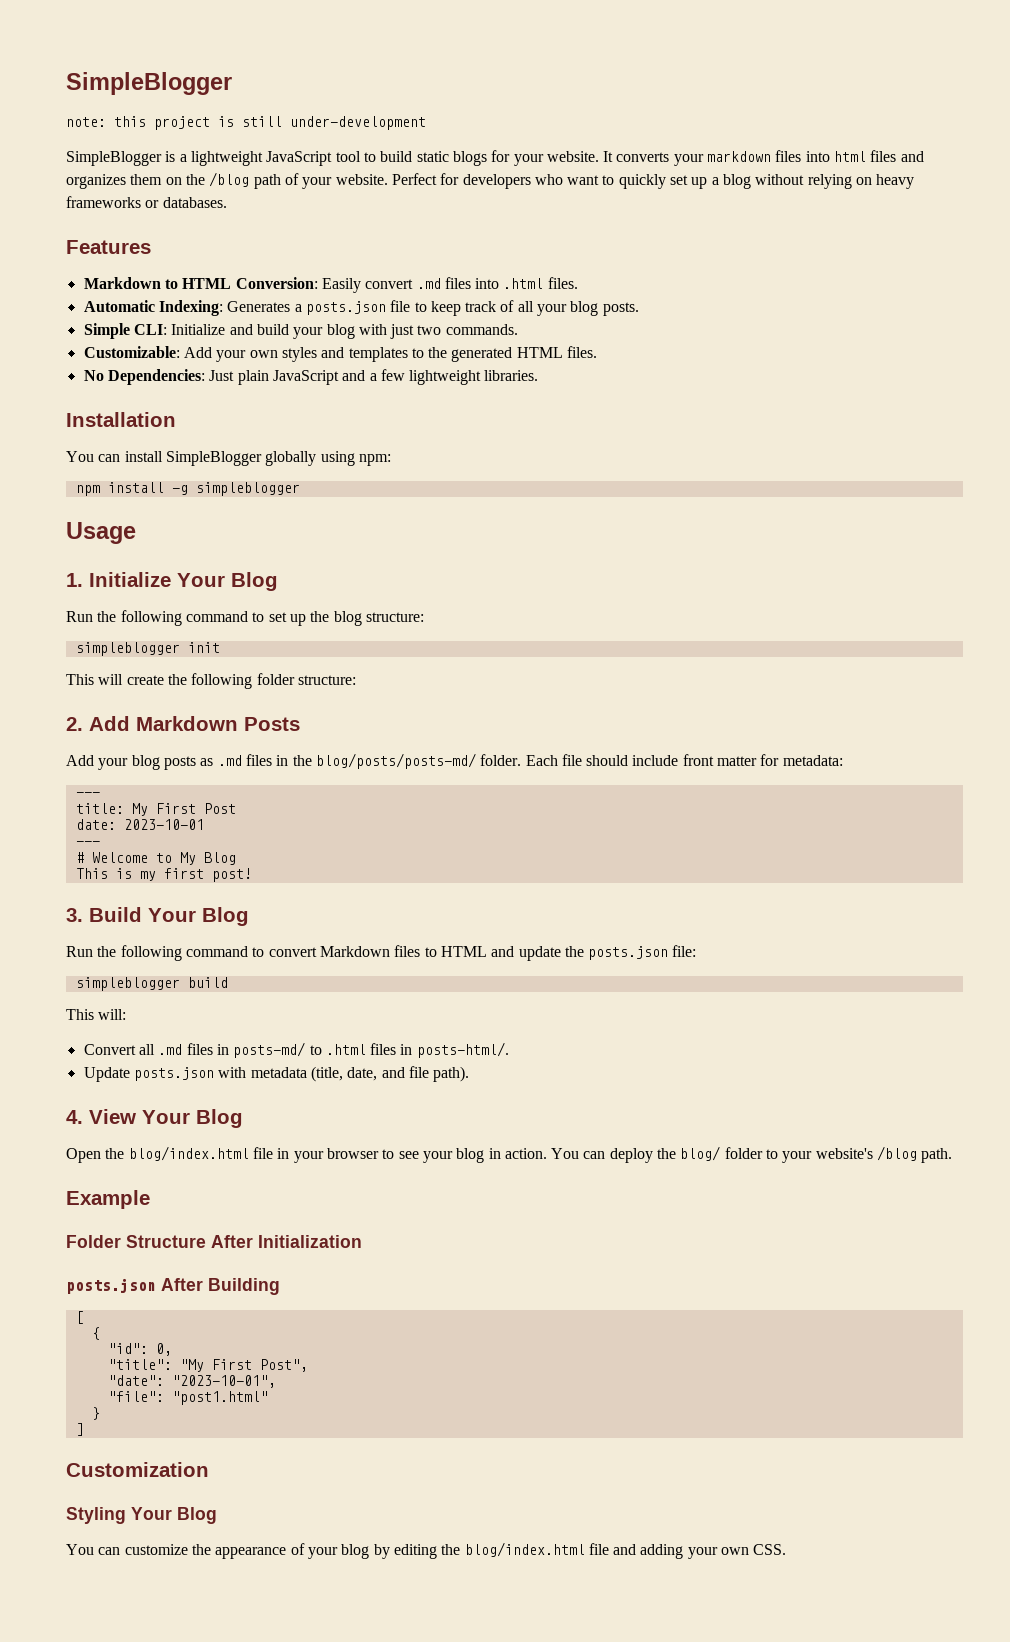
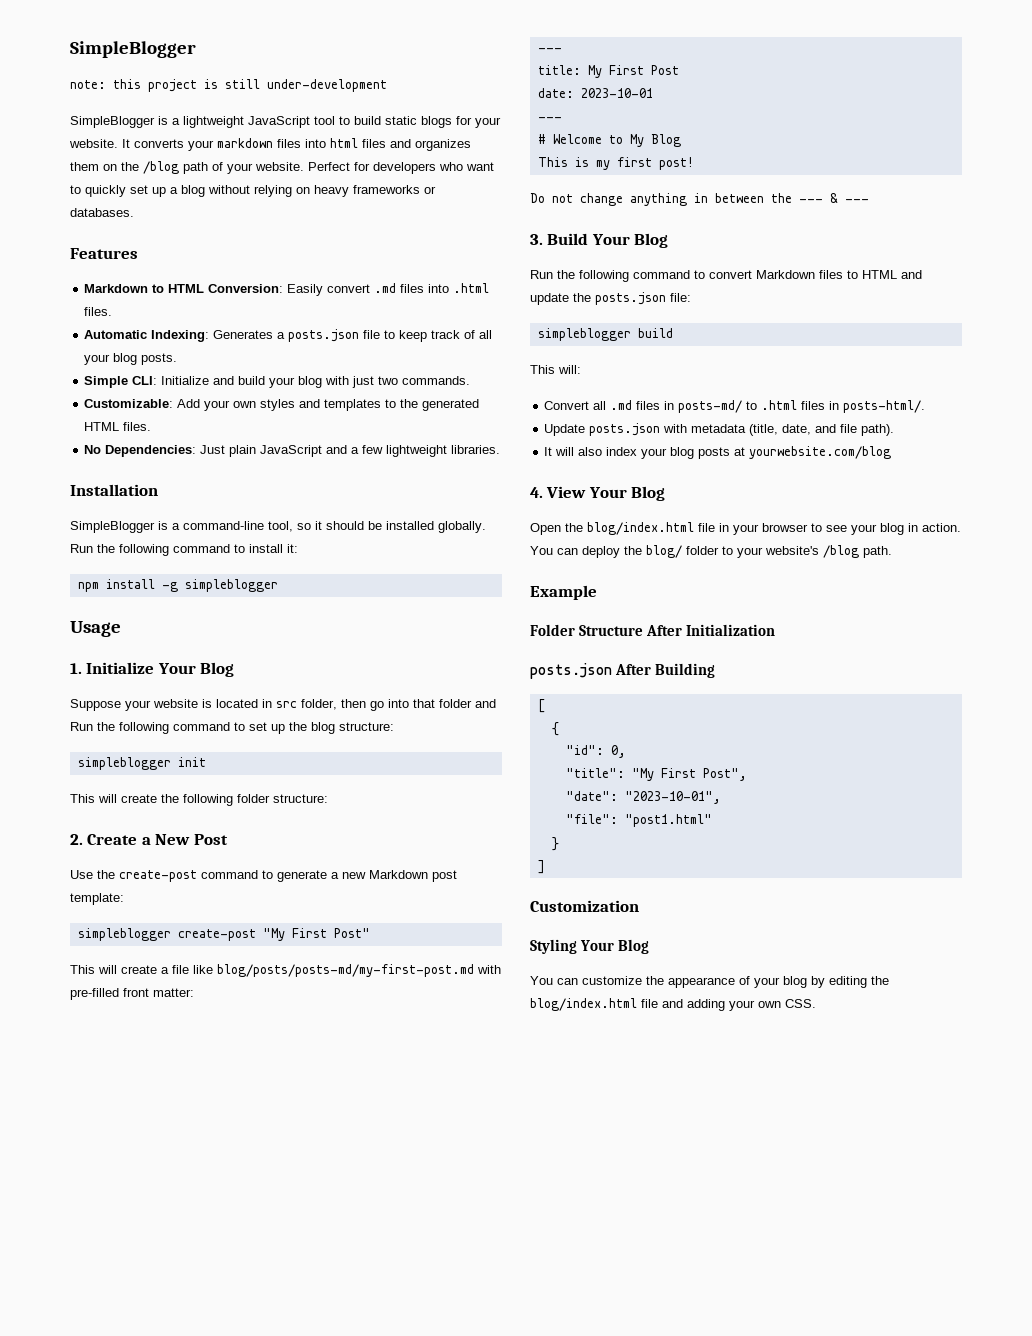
[66,451,391,466] You can install SimpleBlogger globally using npm: -> [70,521,486,533] [70,544,298,556] SimpleBlogger is a command-line tool, so it should be installed globally. Run the following command to install it:
(278, 581) none -> [70,699,496,711] Suppose your website is located in src folder, then go into that folder and
[89,716,300,731] [66,753,843,770] Add Markdown Posts // Add your blog posts as .md files in the blog/posts/posts-md/ folder. Each file should include front matter for metadata: -> [87,834,228,845] [70,870,457,882] [70,893,124,905] [77,928,370,941] [70,964,501,977] [70,988,194,1000] Create a New Post // Use the create-post command to generate a new Markdown post template: // simpleblogger create-post "My First Post" // This will create a file like blog/posts/posts-md/my-first-post.md with pre-filled front matter:
(252, 875) none -> [530,193,869,206] // Do not change anything in between the --- & ---
(470, 1074) none -> [544,446,892,459] // It will also index your blog posts at yourwebsite.com/blog

